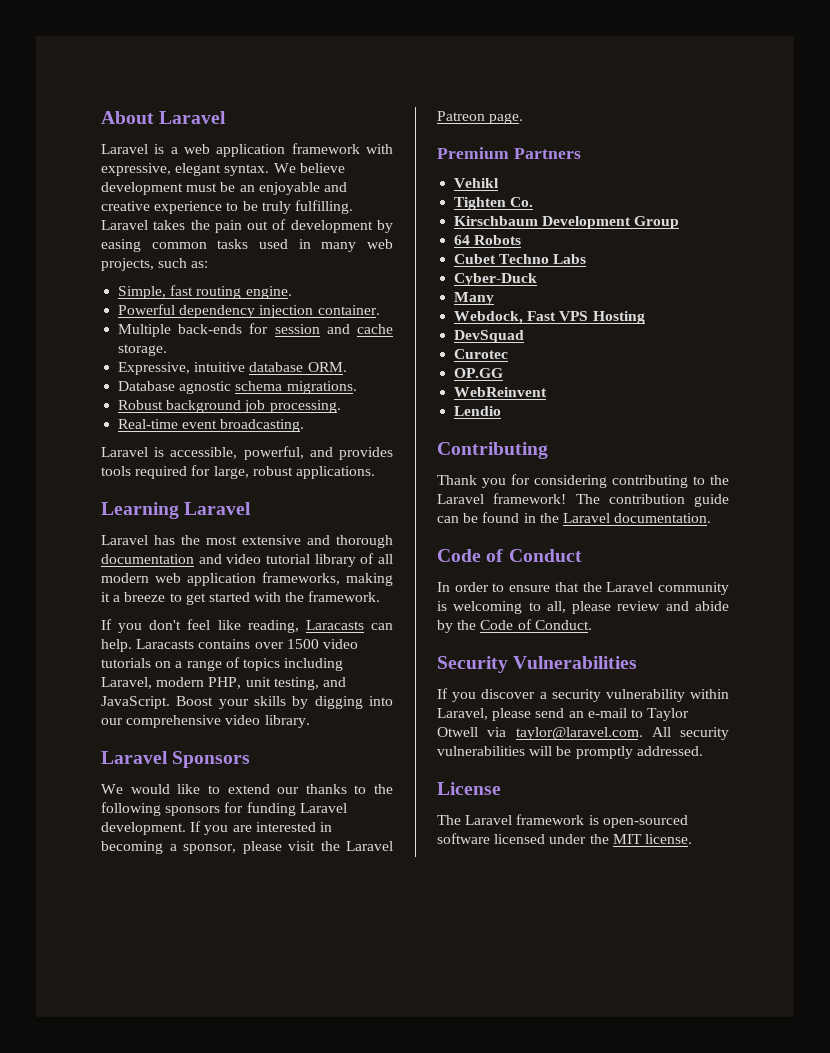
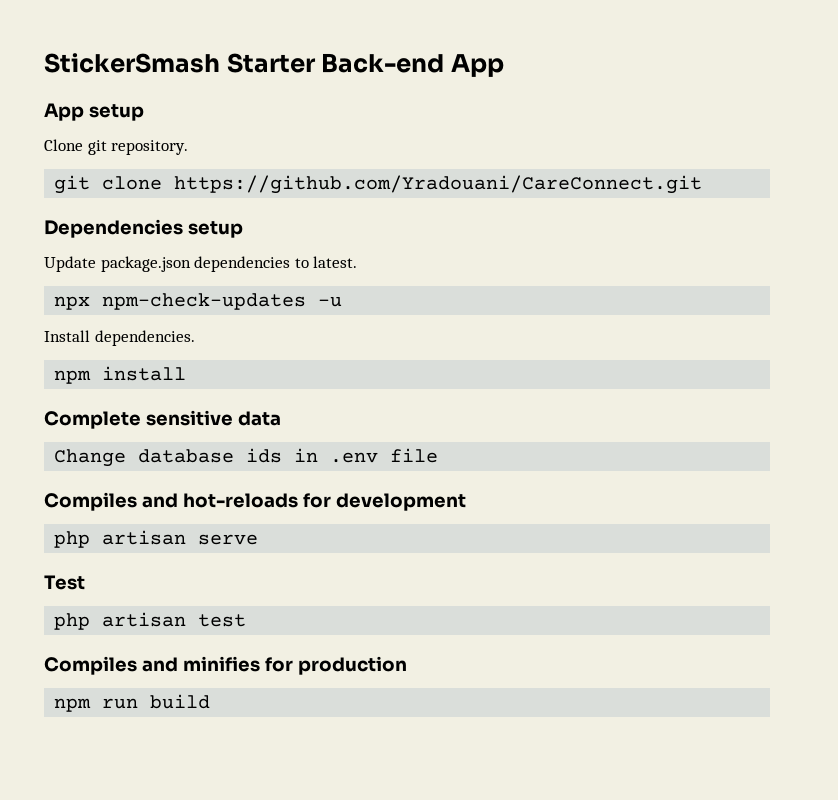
[101,111,227,124] [101,143,393,157] [101,163,345,176] [101,182,347,195] [101,200,353,214] [101,219,393,233] [101,239,393,252] [101,258,209,271] [118,285,292,299] [118,304,380,318] [118,323,393,337] [118,344,168,356] [118,362,347,375] [118,381,357,394] [118,400,341,413] [118,419,305,432] [101,446,393,460] [101,465,375,479] [101,502,252,519] [101,535,393,548] [101,553,393,567] [101,572,393,586] [101,591,381,605] [101,619,393,633] [101,639,358,652] [101,657,344,671] [101,677,346,690] [101,696,393,709] [101,715,310,728] [101,751,251,768] [101,784,393,794] [101,802,347,816] [101,821,332,835] [101,841,393,854] [437,111,524,124] [437,147,581,159] [454,178,500,188] [454,197,534,210] [454,216,680,229] [454,235,522,245] [454,254,587,264] [454,273,538,286] [454,292,495,305] [454,311,645,324] [454,330,525,343] [454,349,509,359] [454,368,504,378] [454,387,548,397] [454,406,502,416] [437,442,548,459] [437,474,729,488] [437,493,729,507] [437,512,712,523] [437,549,582,562] [437,582,729,595] [437,601,729,614] [437,619,592,633] [437,656,638,673] [437,688,729,702] [437,708,690,721] [437,727,729,740] [437,746,703,759] [437,782,501,795] [437,814,688,828] [437,833,692,844] About Laravel // Laravel is a web application framework with expressive, elegant syntax. We believe development must be an enjoyable and creative experience to be truly fulfilling. Laravel takes the pain out of development by easing common tasks used in many web projects, such as: // Simple, fast routing engine. // Powerful dependency injection container. // Multiple back-ends for session and cache storage. // Expressive, intuitive database ORM. // Database agnostic schema migrations. // Robust background job processing. // Real-time event broadcasting. // Laravel is accessible, powerful, and provides tools required for large, robust applications. // Learning Laravel // Laravel has the most extensive and thorough documentation and video tutorial library of all modern web application frameworks, making it a breeze to get started with the framework. // If you don't feel like reading, Laracasts can help. Laracasts contains over 1500 video tutorials on a range of topics including Laravel, modern PHP, unit testing, and JavaScript. Boost your skills by digging into our comprehensive video library. // Laravel Sponsors // We would like to extend our thanks to the following sponsors for funding Laravel development. If you are interested in becoming a sponsor, please visit the Laravel Patreon page. // Premium Partners // Vehikl // Tighten Co. // Kirschbaum Development Group // 64 Robots // Cubet Techno Labs // Cyber-Duck // Many // Webdock, Fast VPS Hosting // DevSquad // Curotec // OP.GG // WebReinvent // Lendio // Contributing // Thank you for considering contributing to the Laravel framework! The contribution guide can be found in the Laravel documentation. // Code of Conduct // In order to ensure that the Laravel community is welcoming to all, please review and abide by the Code of Conduct. // Security Vulnerabilities // If you discover a security vulnerability within Laravel, please send an e-mail to Taylor Otwell via taylor@laravel.com. All security vulnerabilities will be promptly addressed. // License // The Laravel framework is open-sourced software licensed under the MIT license. -> [44,53,504,77] [44,103,144,121] [44,139,189,155] [54,175,703,194] [44,219,243,238] [44,256,358,272] [54,293,343,310] [44,330,195,346] [54,366,187,384] [44,410,281,429] [54,448,439,467] [44,492,466,511] [54,530,259,548] [44,575,85,590] [54,612,247,630] [44,656,407,675] [54,694,211,712] StickerSmash Starter Back-end App // App setup // Clone git repository. // git clone https://github.com/Yradouani/CareConnect.git // Dependencies setup // Update package.json dependencies to latest. // npx npm-check-updates -u // Install dependencies. // npm install // Complete sensitive data // Change database ids in .env file // Compiles and hot-reloads for development // php artisan serve // Test // php artisan test // Compiles and minifies for production // npm run build

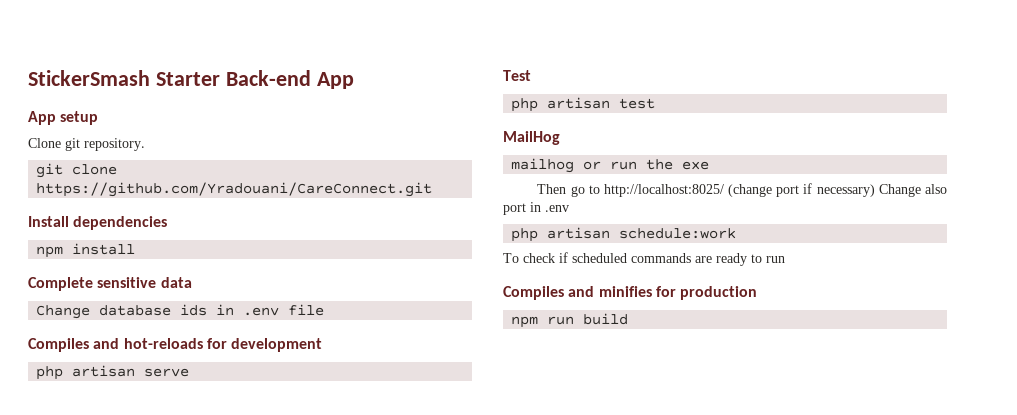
[44,219,243,238] [44,256,358,272] [54,293,343,310] [44,330,195,346] Dependencies setup // Update package.json dependencies to latest. // npx npm-check-updates -u // Install dependencies. -> [28,216,168,230] Install dependencies
(247, 620) none -> [503,131,560,145] [511,158,710,173] [537,183,948,197] [503,202,569,215] [511,227,737,242] [503,252,785,266] // MailHog // mailhog or run the exe // Then go to http://localhost:8025/ (change port if necessary) Change also port in .env // php artisan schedule:work // To check if scheduled commands are ready to run

